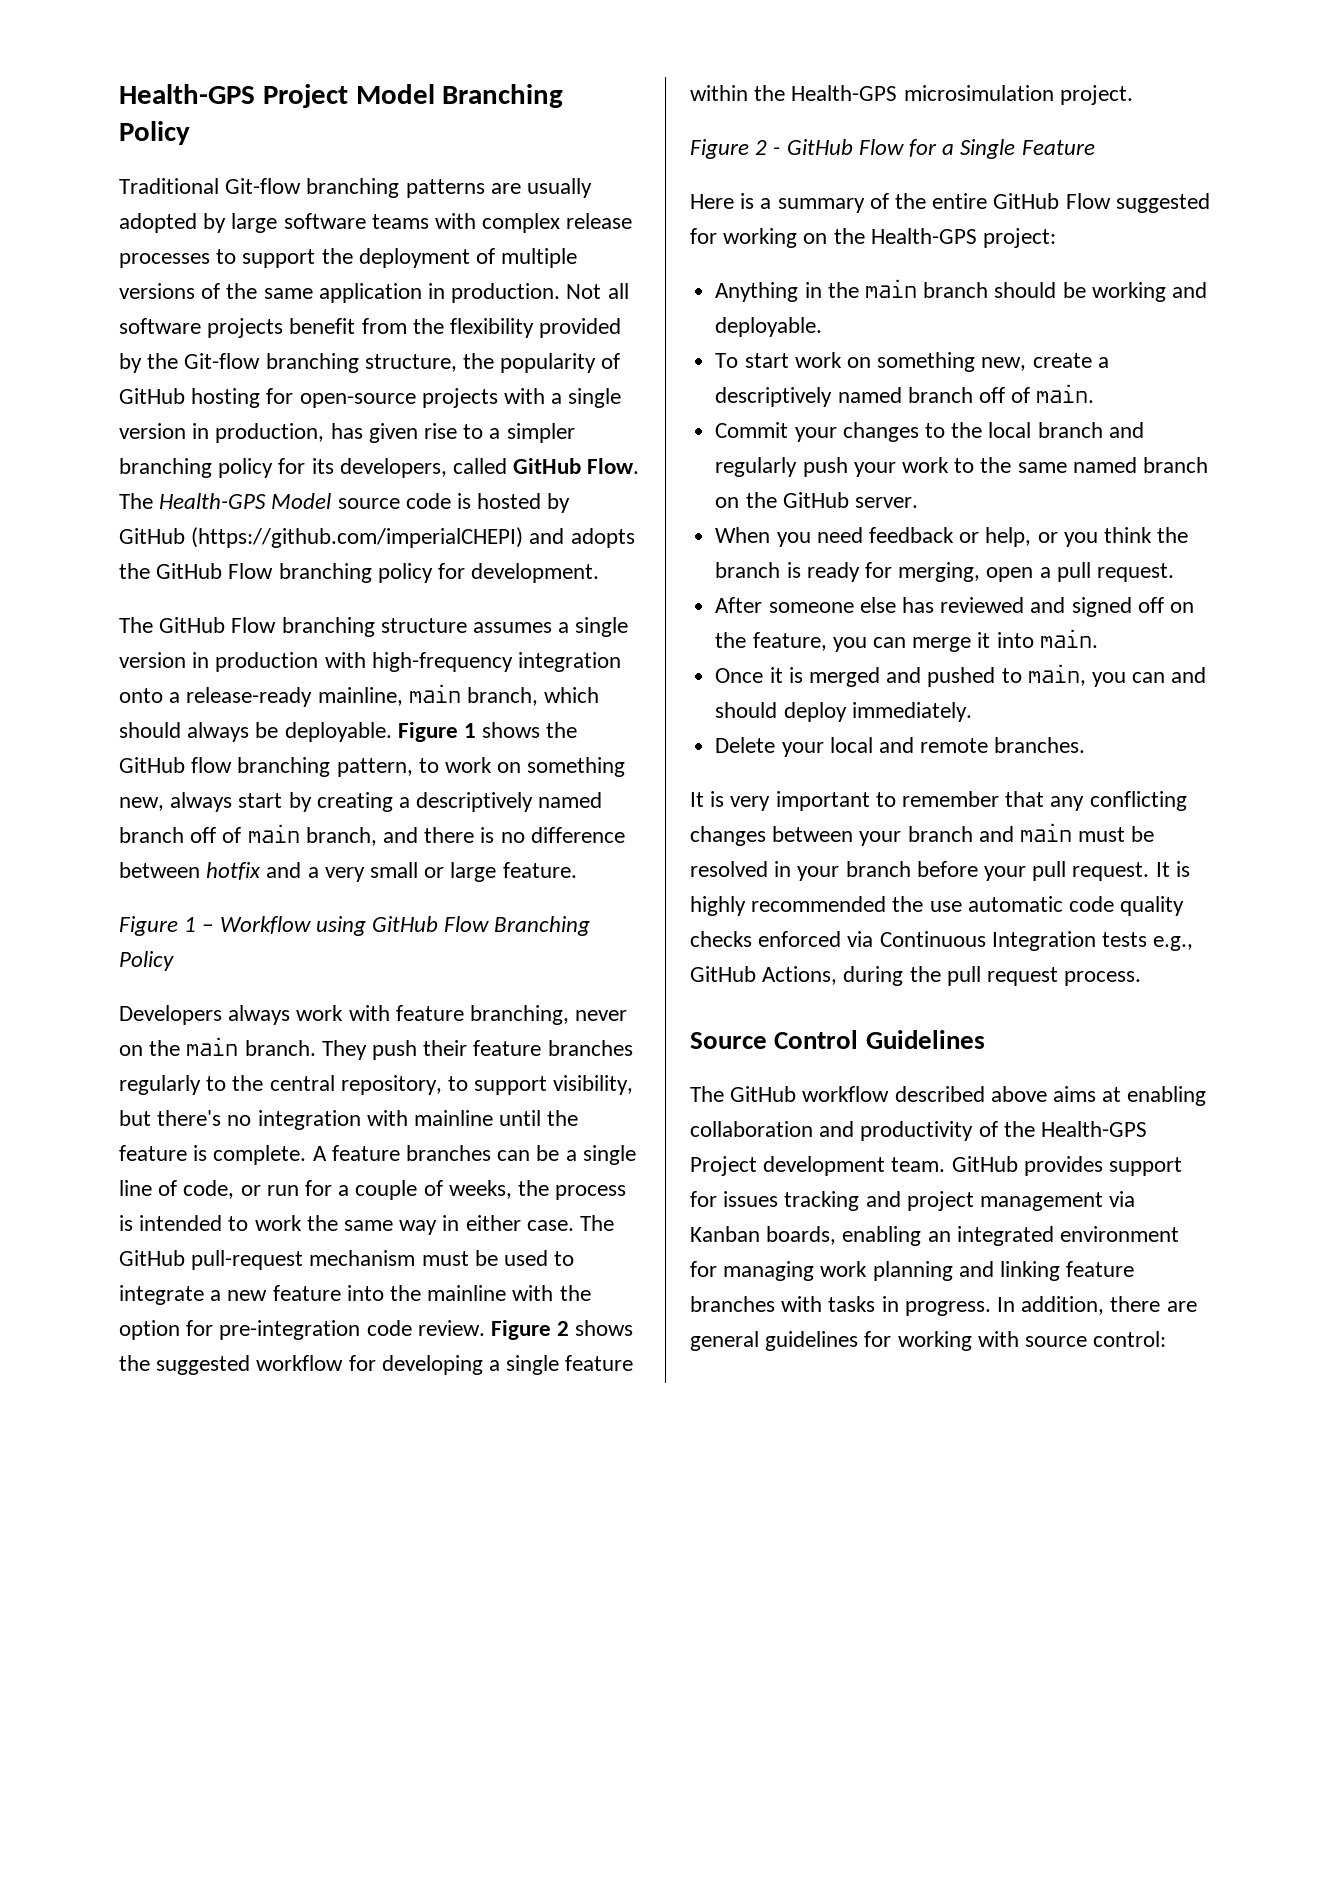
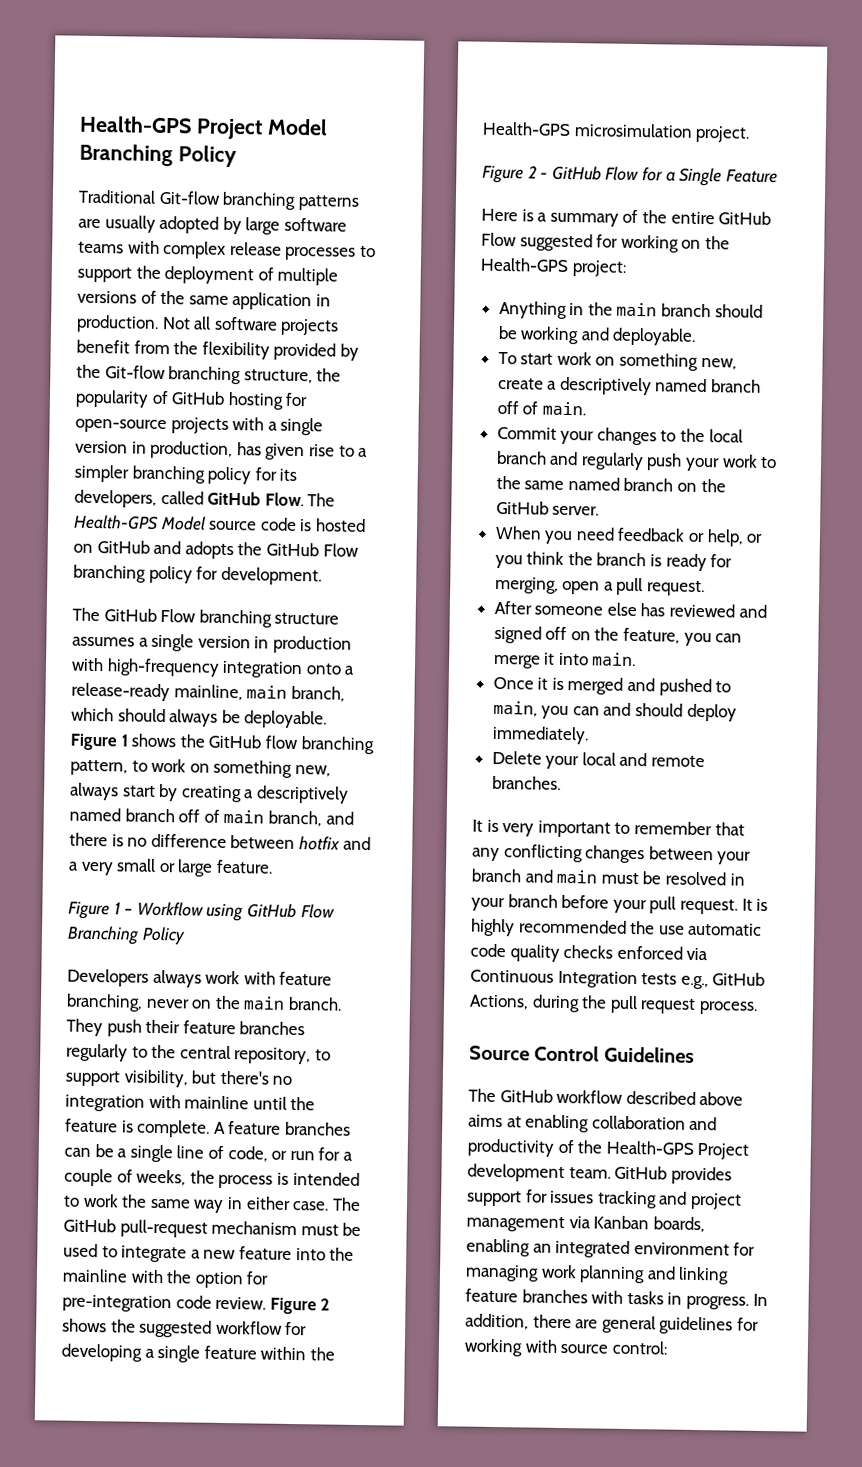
[547,493,571,513] [119,527,524,548] by GitHub (https://github.com/imperialCHEPI) -> [73,540,150,554] on GitHub

